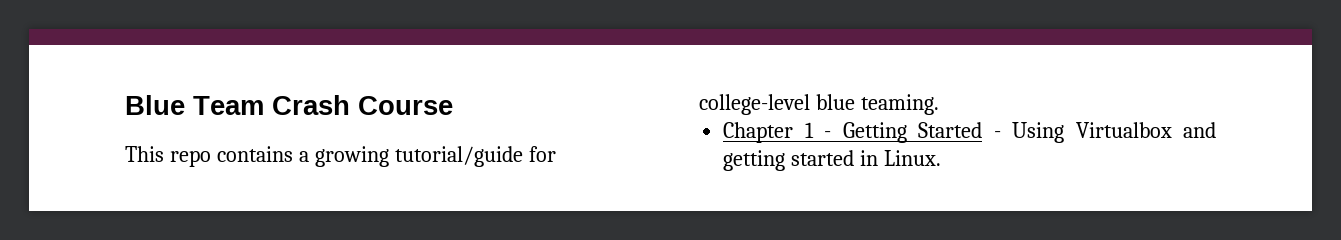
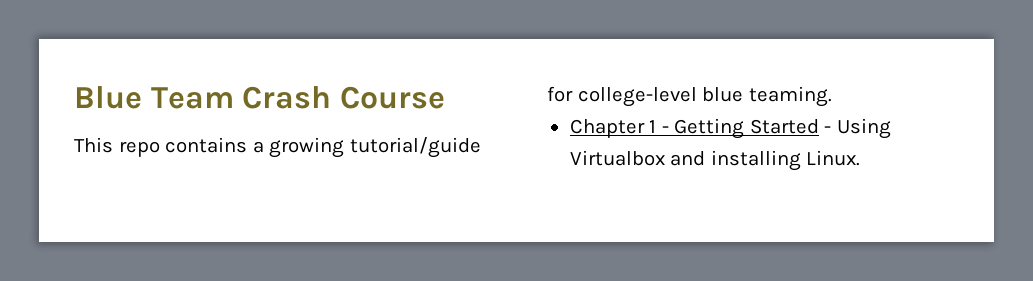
[723,150,879,171] getting started in -> [710,150,801,171] installing

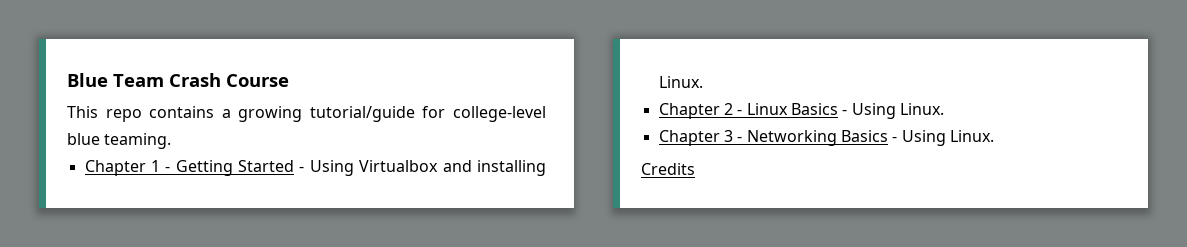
(861, 158) none -> [658,103,944,119] [658,130,994,146] [641,163,695,175] // Chapter 2 - Linux Basics - Using Linux. // Chapter 3 - Networking Basics - Using Linux. // Credits

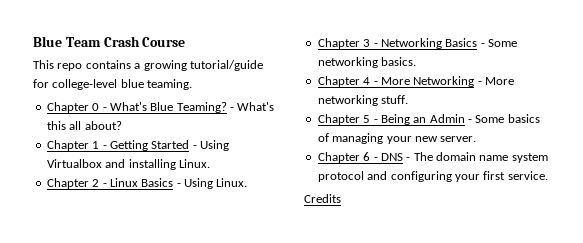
(172, 141) none -> [46,102,275,113] [46,121,122,130] // Chapter 0 - What's Blue Teaming? - What's this all about?
[901,130,994,146] Using Linux. -> [488,39,517,47] [317,57,417,68] [317,76,514,87] [317,95,409,106] [317,114,540,125] [317,133,477,144] [317,152,548,163] [317,171,548,182] Some networking basics. // Chapter 4 - More Networking - More networking stuff. // Chapter 5 - Being an Admin - Some basics of managing your new server. // Chapter 6 - DNS - The domain name system protocol and configuring your first service.

